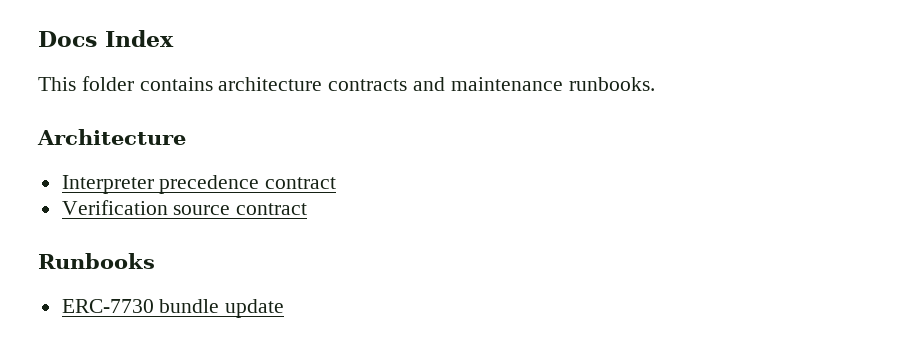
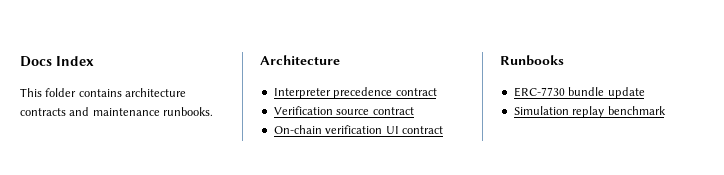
(308, 209) none -> [273,125,443,134] // On-chain verification UI contract
(285, 308) none -> [513,106,666,118] // Simulation replay benchmark

